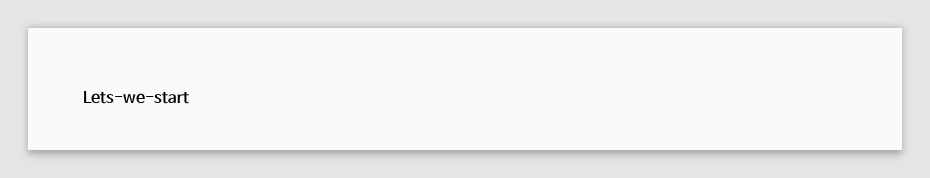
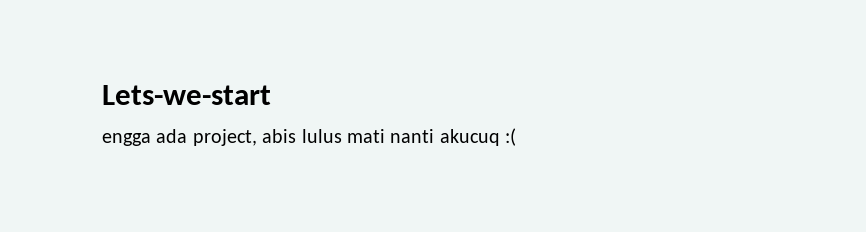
(189, 97) none -> [102,128,517,146] // engga ada project, abis lulus mati nanti akucuq :(

